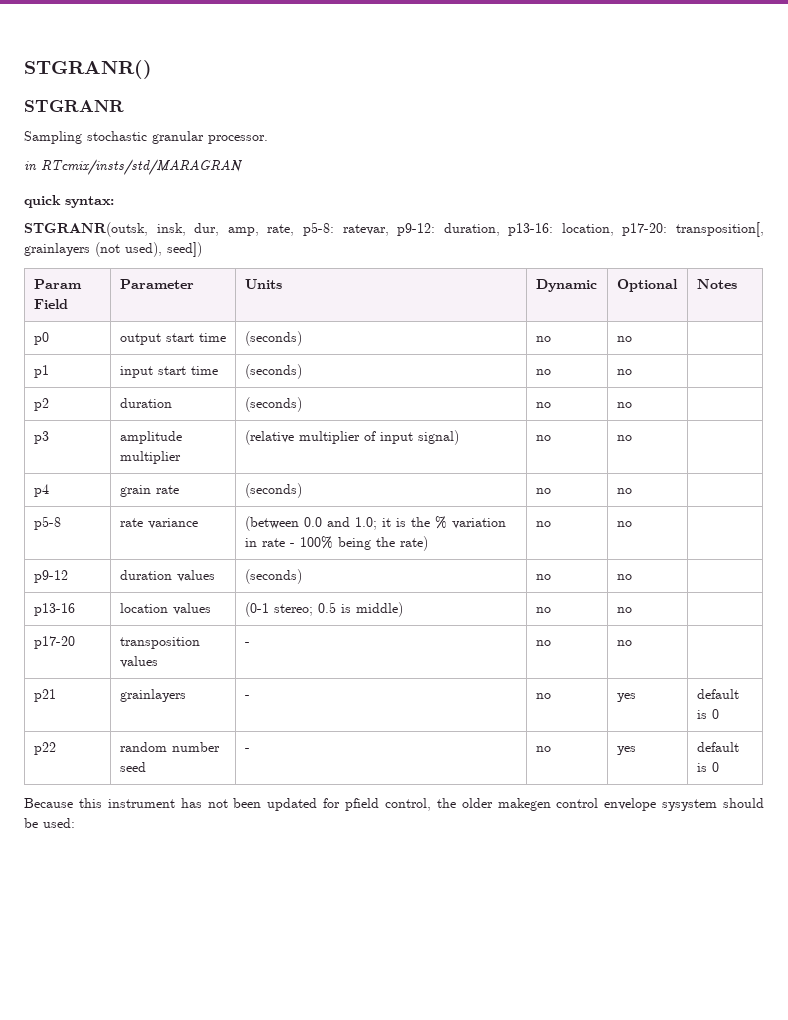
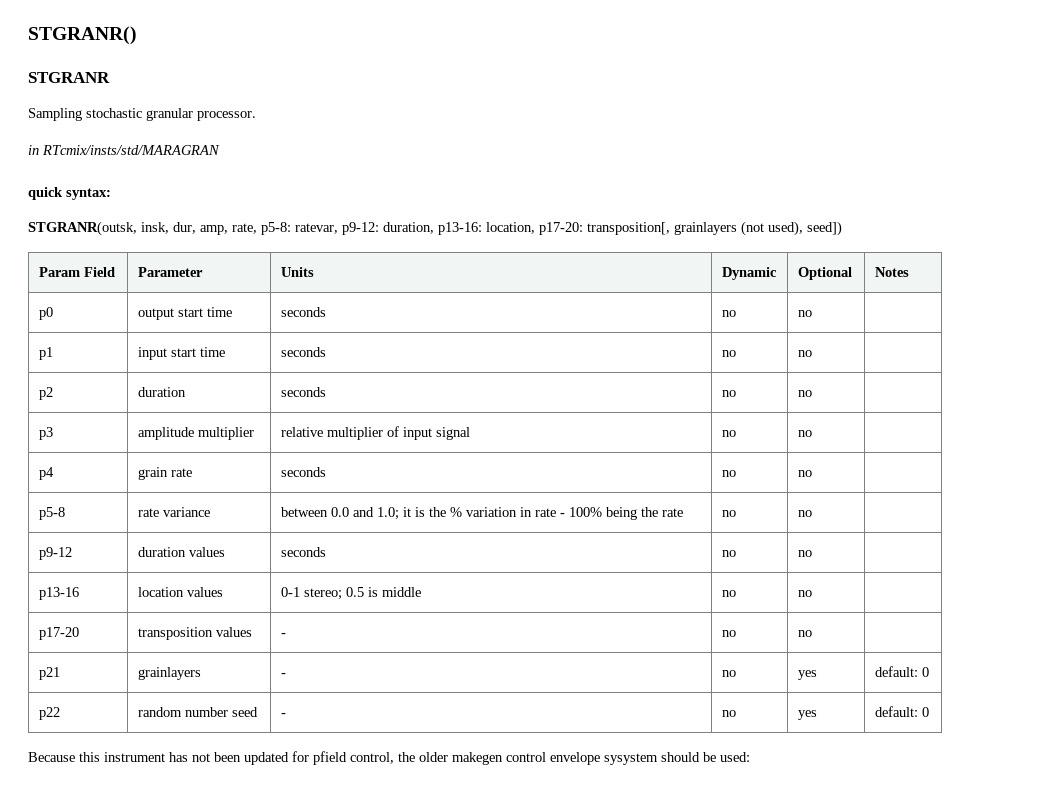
[244,331,302,346] (seconds) -> [280,307,326,317] seconds
[244,364,302,379] (seconds) -> [280,347,326,357] seconds
[244,397,302,412] (seconds) -> [280,387,326,397] seconds
[244,430,294,445] (relative -> [280,427,323,437] relative
[417,430,459,445] signal) -> [435,427,470,440] signal
[244,483,302,498] (seconds) -> [280,467,326,477] seconds
[244,516,299,531] (between -> [280,507,328,517] between
[399,536,428,551] rate) -> [661,508,683,517] rate
[244,569,302,584] (seconds) -> [280,547,326,557] seconds
[244,602,269,617] (0-1 -> [280,587,300,597] 0-1
[355,602,403,617] middle) -> [381,587,421,597] middle
[696,689,739,699] [696,710,707,719] default is -> [874,666,918,677] default:
[696,742,739,752] [696,763,707,772] default is -> [874,706,918,717] default:

